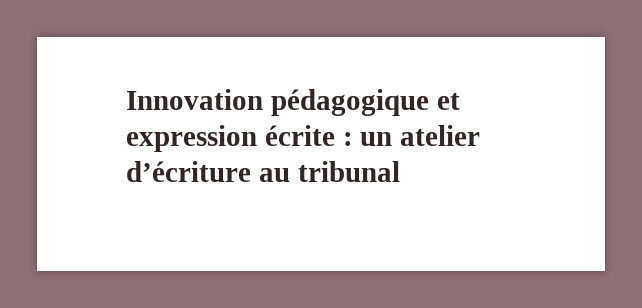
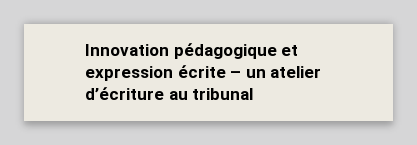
[342,132,353,146] : -> [230,71,242,78] –

